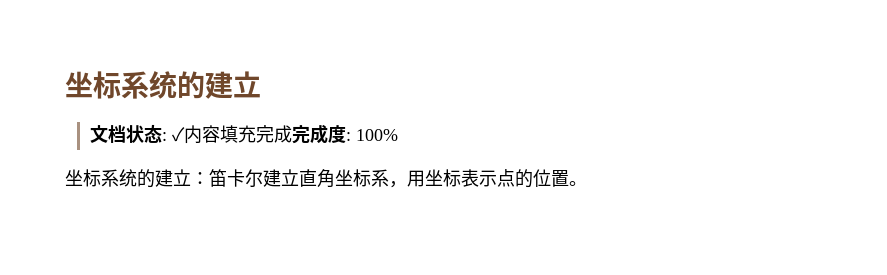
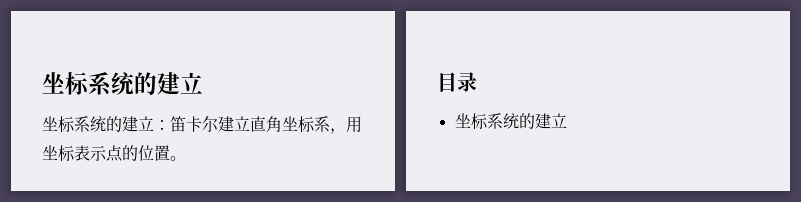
[65,71,261,99] [89,124,398,144] 坐标系统的建立 // 文档状态: ✓内容填充完成完成度: 100% -> [42,72,203,96] 坐标系统的建立
(587, 183) none -> [437,72,477,92] [454,113,567,130] // 目录 // 坐标系统的建立

